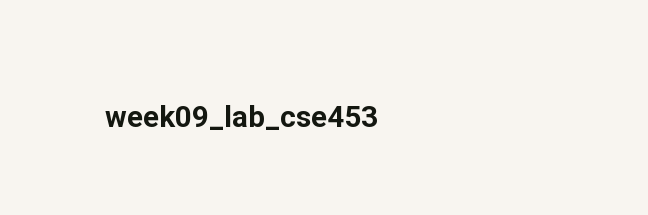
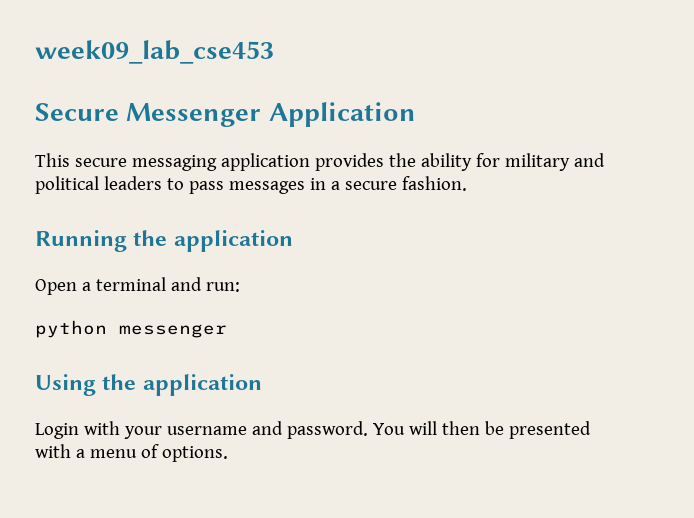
(378, 117) none -> [35,102,416,127] [35,153,605,171] [35,176,467,194] [35,230,293,252] [35,277,240,295] [35,320,227,338] [35,374,262,396] [35,421,591,439] [35,444,228,462] // Secure Messenger Application // This secure messaging application provides the ability for military and political leaders to pass messages in a secure fashion. // Running the application // Open a terminal and run: // python messenger // Using the application // Login with your username and password. You will then be presented with a menu of options.

